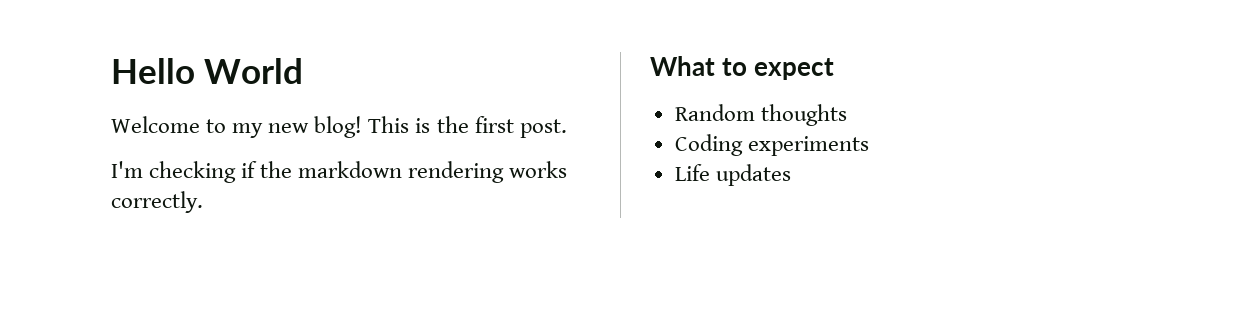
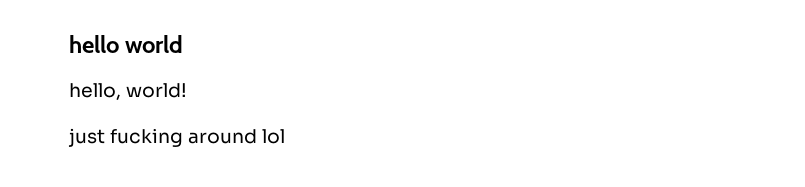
[111,58,304,84] [111,116,567,138] [111,161,568,183] [111,191,203,213] [650,56,835,80] [674,104,847,126] [674,134,869,156] [674,164,791,186] Hello World // Welcome to my new blog! This is the first post. // I'm checking if the markdown rendering works correctly. // What to expect // Random thoughts // Coding experiments // Life updates -> [69,35,184,53] [69,83,188,100] [68,128,286,147] hello world // hello, world! // just fucking around lol

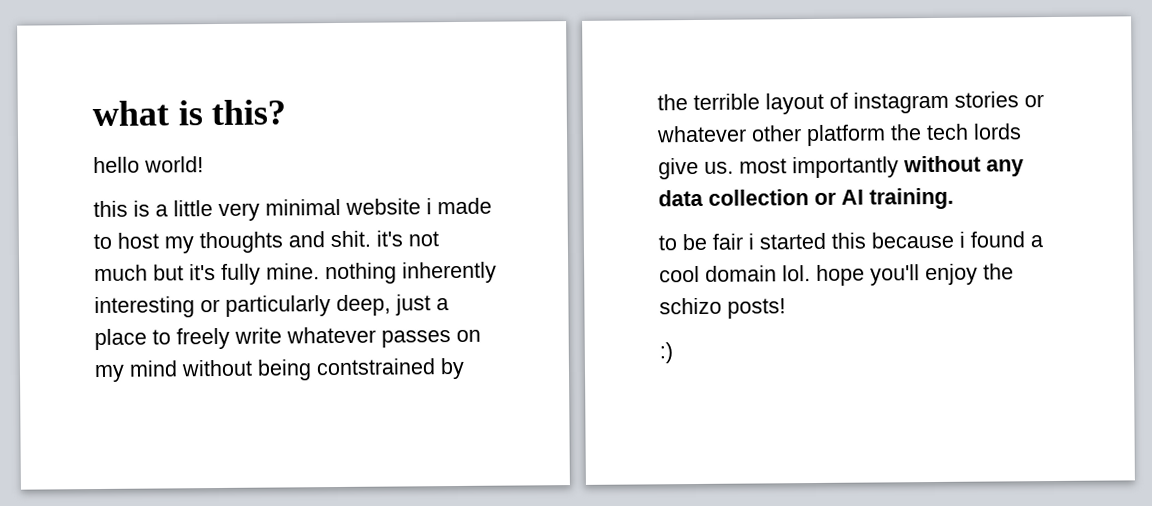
[69,35,184,53] [69,83,188,100] [68,128,286,147] hello world // hello, world! // just fucking around lol -> [92,99,287,127] [93,156,204,174] [93,197,492,221] [93,230,439,254] [94,261,497,285] [94,294,449,319] [94,326,481,351] [94,357,465,383] [657,91,1044,115] [656,123,1022,147] [658,155,1024,180] [658,187,954,210] [658,231,1043,251] [659,263,1014,286] [659,297,786,319] [659,342,673,364] what is this? // hello world! // this is a little very minimal website i made to host my thoughts and shit. it's not much but it's fully mine. nothing inherently interesting or particularly deep, just a place to freely write whatever passes on my mind without being contstrained by the terrible layout of instagram stories or whatever other platform the tech lords give us. most importantly without any data collection or AI training. // to be fair i started this because i found a cool domain lol. hope you'll enjoy the schizo posts! // :)

